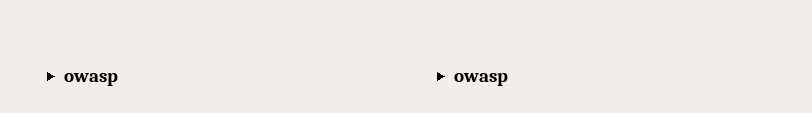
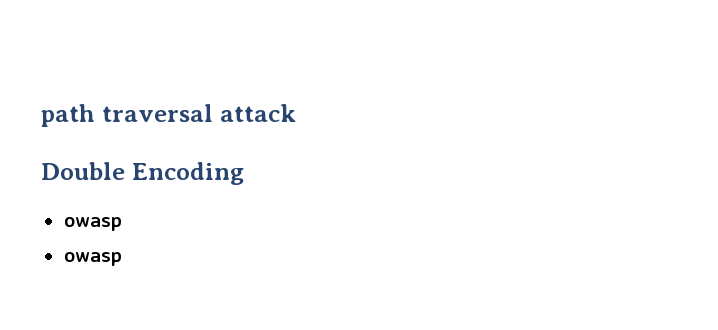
(63, 79) none -> [41,104,296,127] [41,162,244,185] path traversal attack // Double Encoding //

